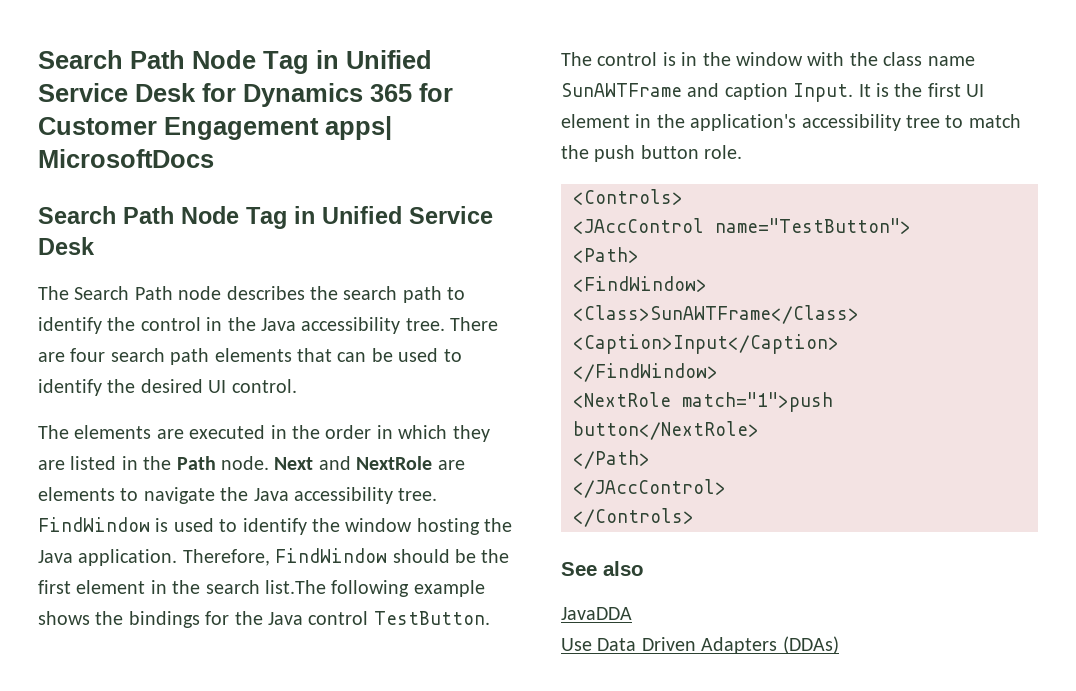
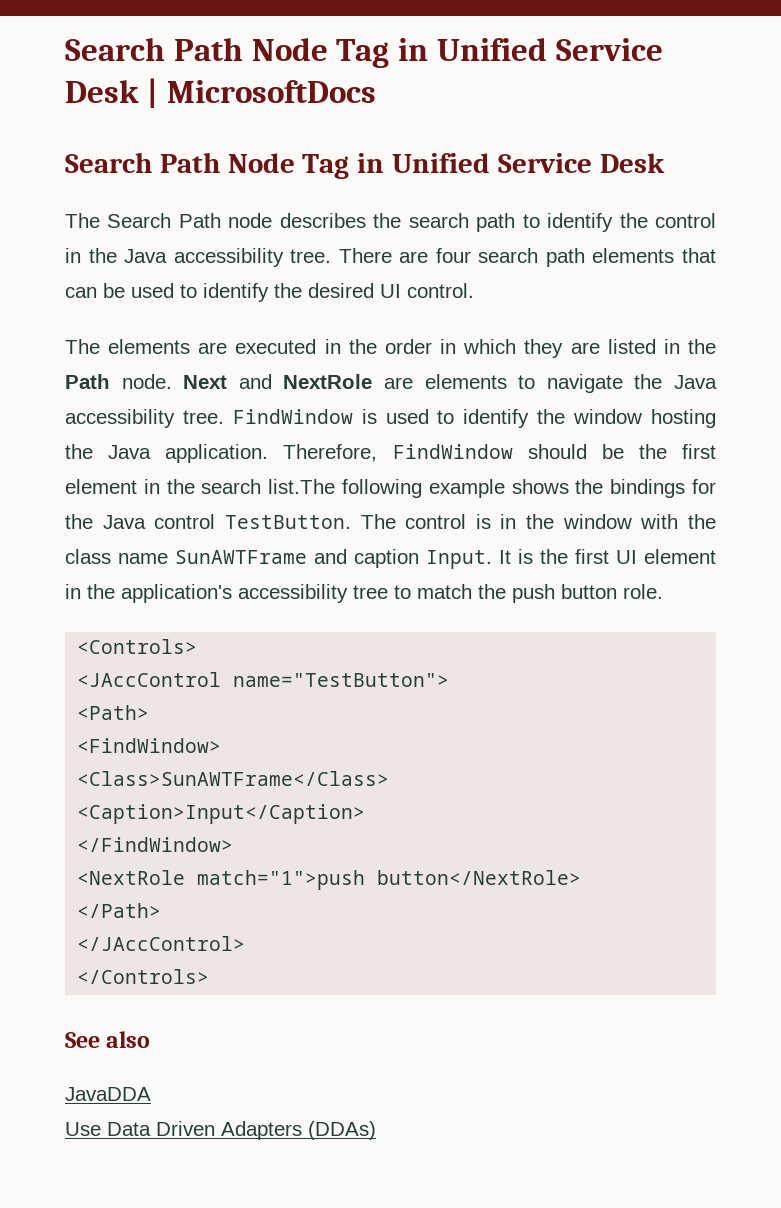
[38,50,432,74] [38,83,453,107] [38,116,392,140] Search Path Node Tag in Unified Service Desk for Dynamics 365 for Customer Engagement apps| -> [65,38,663,68] [65,78,158,108] Search Path Node Tag in Unified Service Desk |

